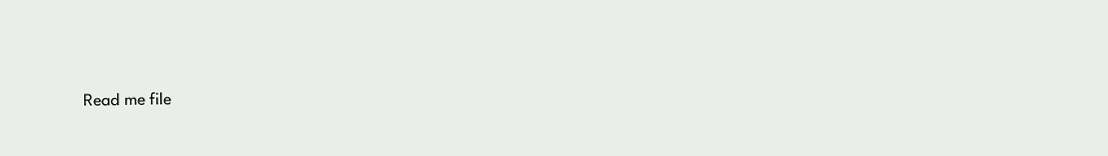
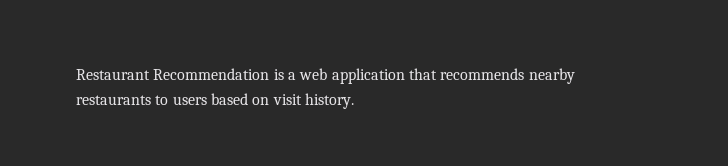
[83,91,173,107] Read me file -> [76,68,575,84] [76,93,354,109] Restaurant Recommendation is a web application that recommends nearby restaurants to users based on visit history.

